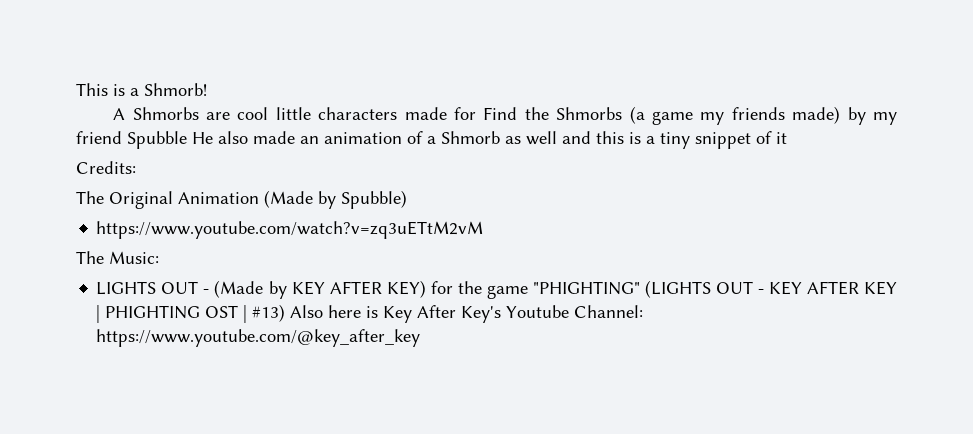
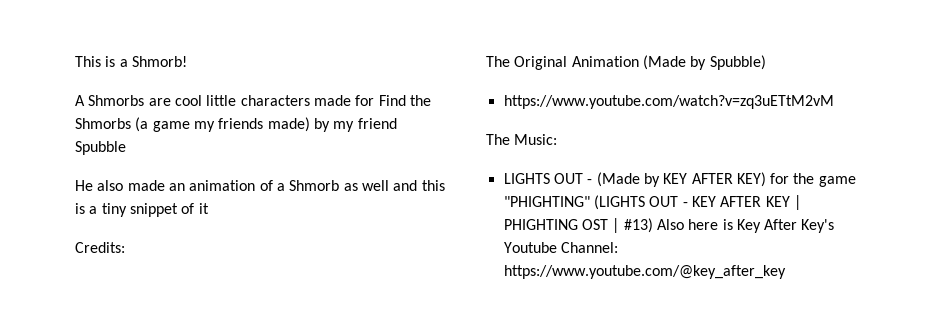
(187, 140) none -> (126, 148) //

